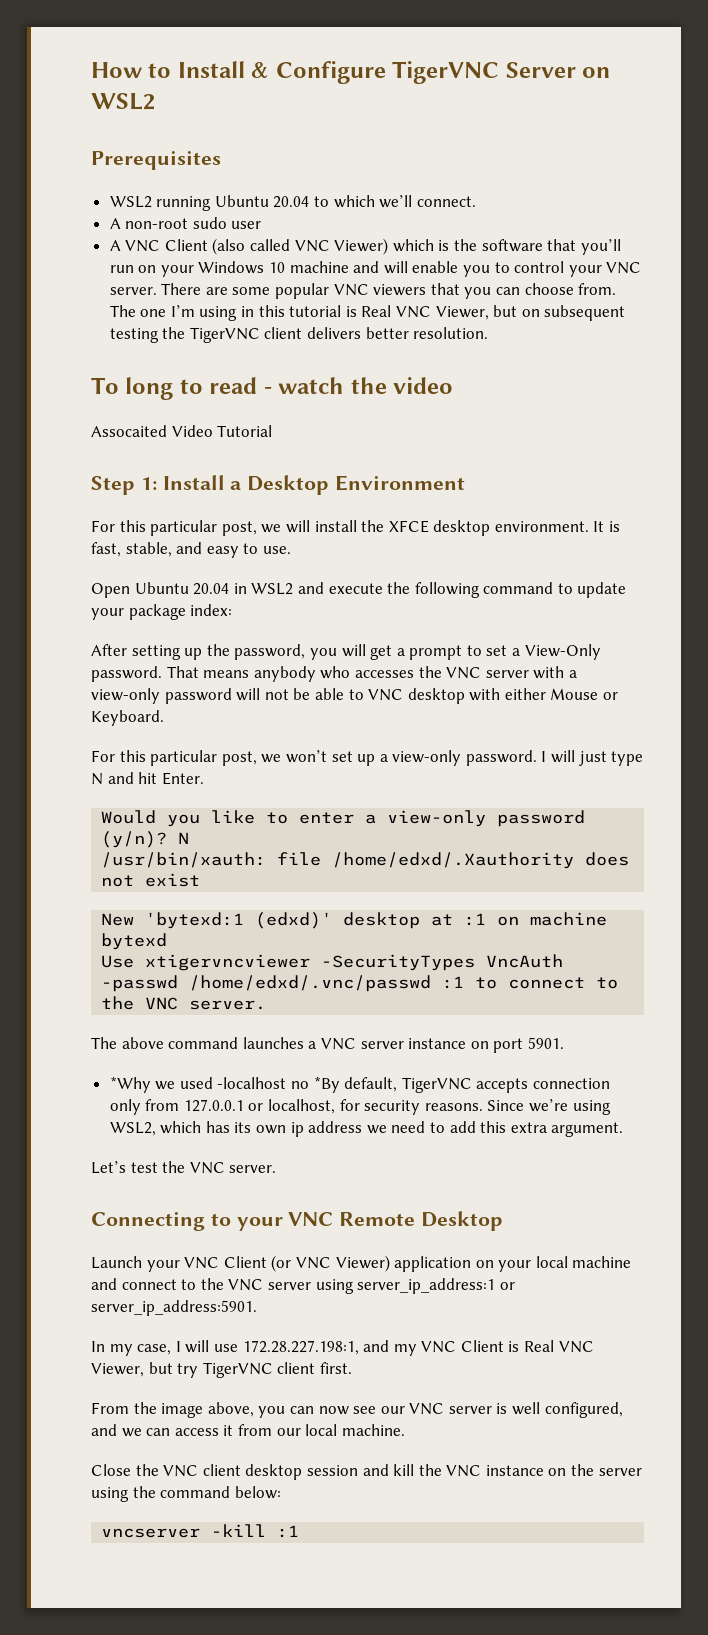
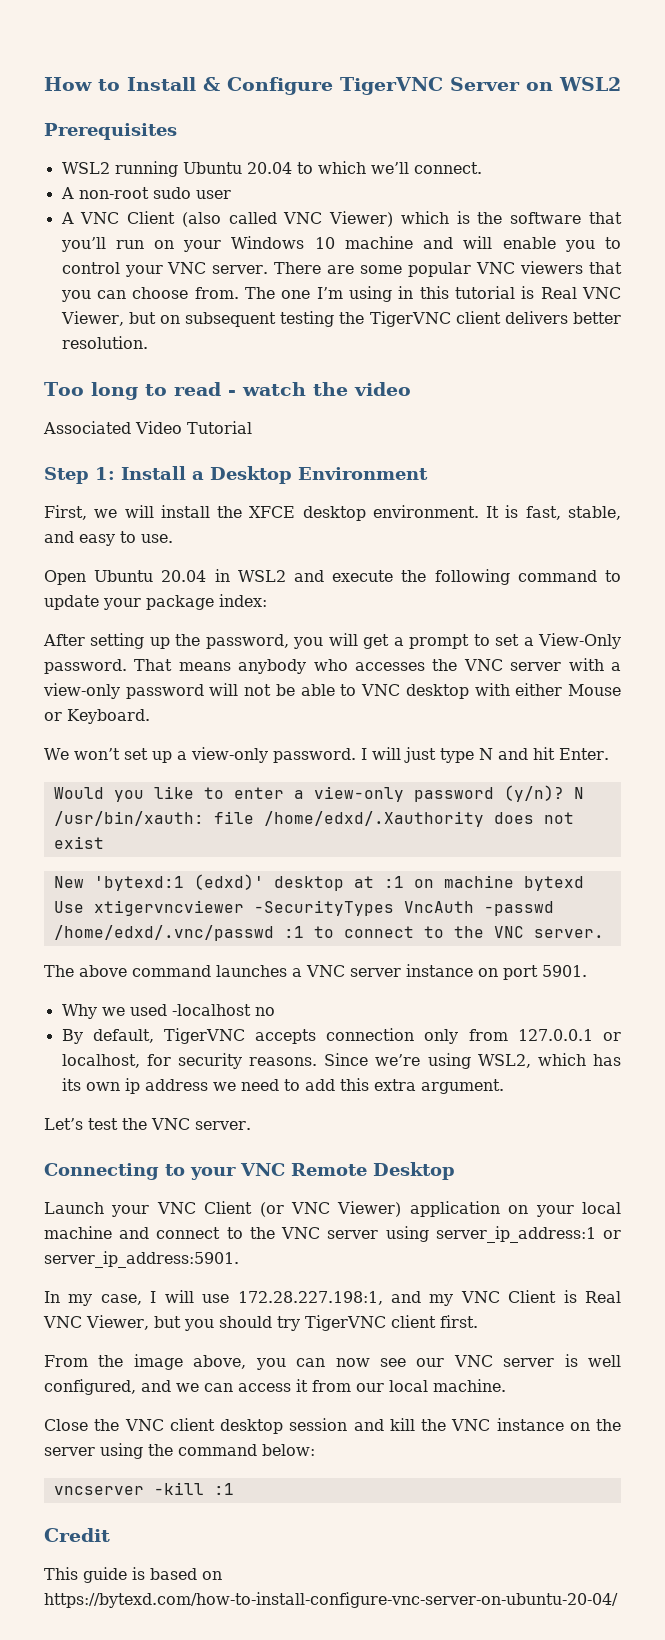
[91,377,119,394] To -> [44,382,84,396] Too
[91,425,167,437] Assocaited -> [43,421,131,434] Associated
[91,520,257,536] For this particular post, -> [44,505,87,520] First,
[91,750,282,766] For this particular post, we -> [44,748,69,760] We
[109,1076,151,1093] *Why -> [61,1004,97,1019] Why
[313,1076,340,1093] *By -> [61,1029,83,1044] // By
(173, 1368) none -> [183,1316,272,1331] you should
(300, 1531) none -> [44,1528,110,1542] [44,1567,222,1583] [44,1592,618,1608] // Credit // This guide is based on https://bytexd.com/how-to-install-configure-vnc-server-on-ubuntu-20-04/

